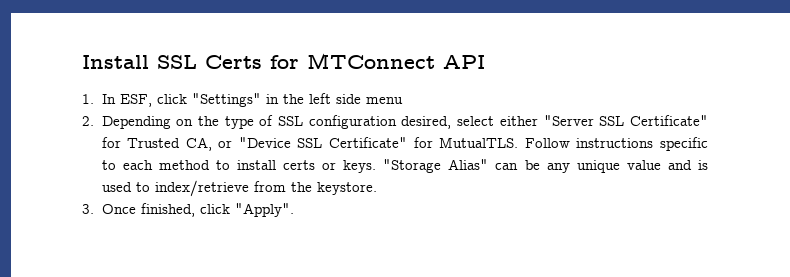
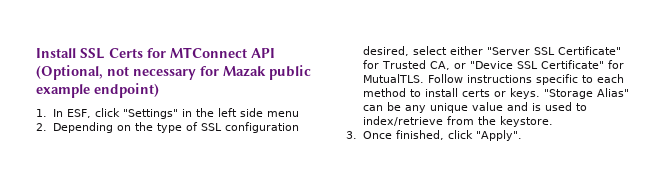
(485, 62) none -> [36,65,311,80] [36,83,159,98] (Optional, not necessary for Mazak public example endpoint)

